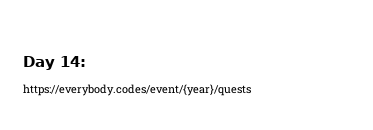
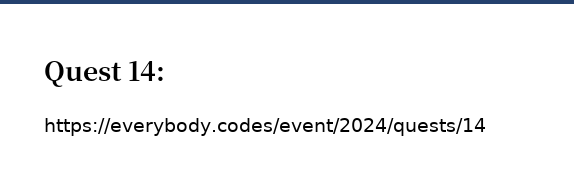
[23,56,55,70] Day -> [44,61,122,87] Quest
[23,84,251,96] https://everybody.codes/event/{year}/quests -> [44,118,486,136] https://everybody.codes/event/2024/quests/14

